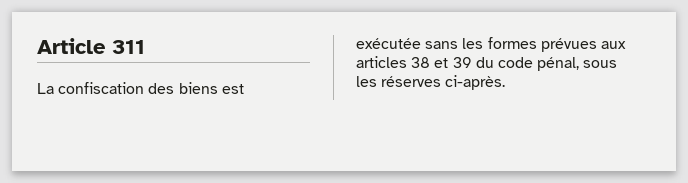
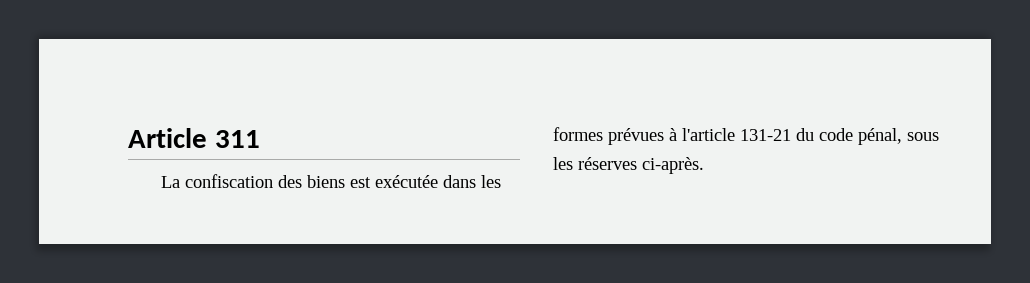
[425,41,459,49] sans -> [442,175,476,188] dans
[600,41,626,49] [356,56,472,68] aux articles 38 et 39 -> [669,128,791,141] à l'article 131-21

